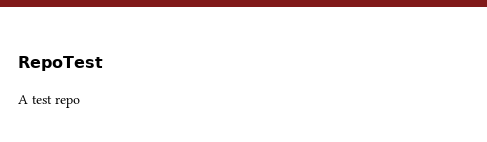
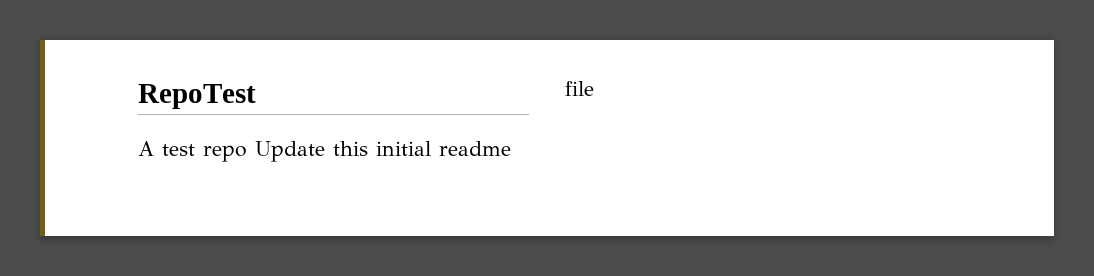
(80, 102) none -> [255,141,511,162] [565,81,594,96] Update this initial readme file

